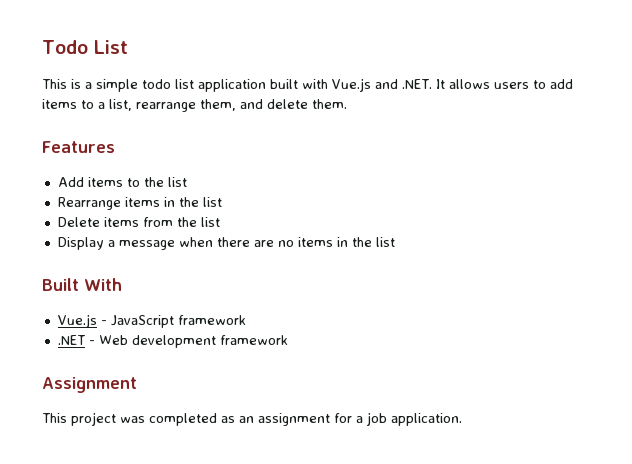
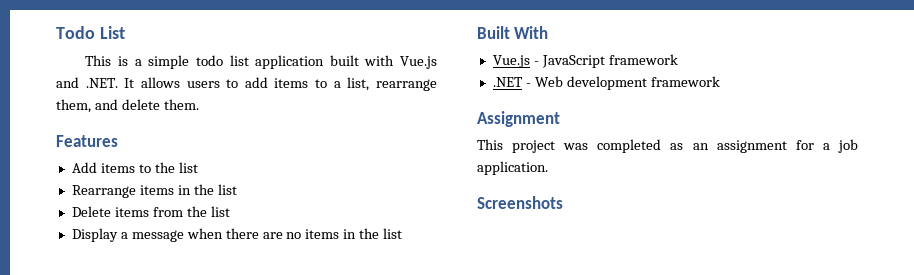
(462, 419) none -> [477,196,563,209] // Screenshots

